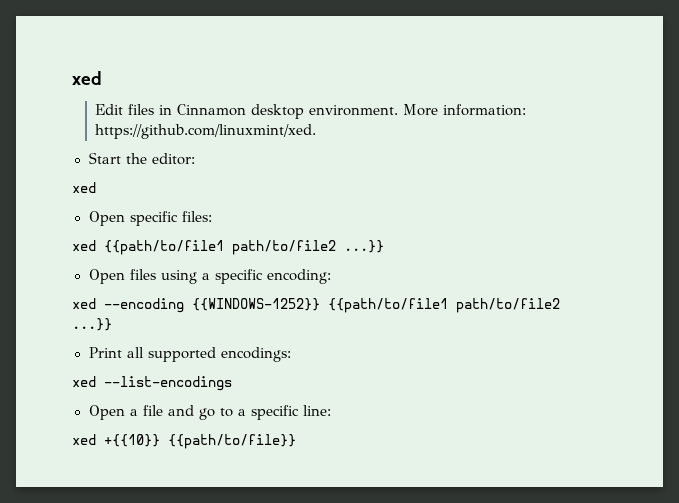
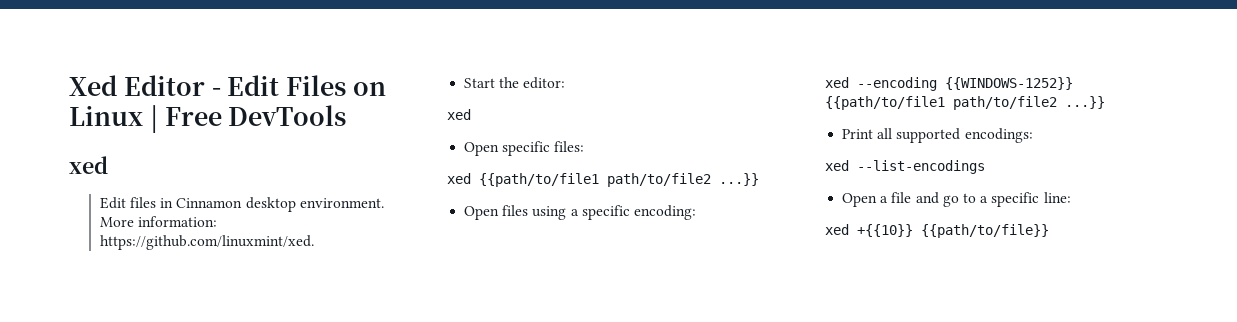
(72, 78) none -> [69,75,386,96] [69,105,347,133] Xed Editor - Edit Files on Linux | Free DevTools //

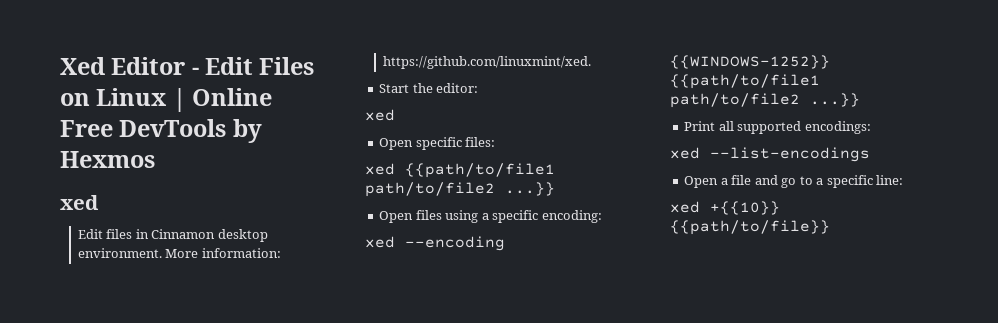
(158, 119) none -> [192,88,273,106] Online
(347, 115) none -> [232,119,262,143] [60,151,155,168] by Hexmos

